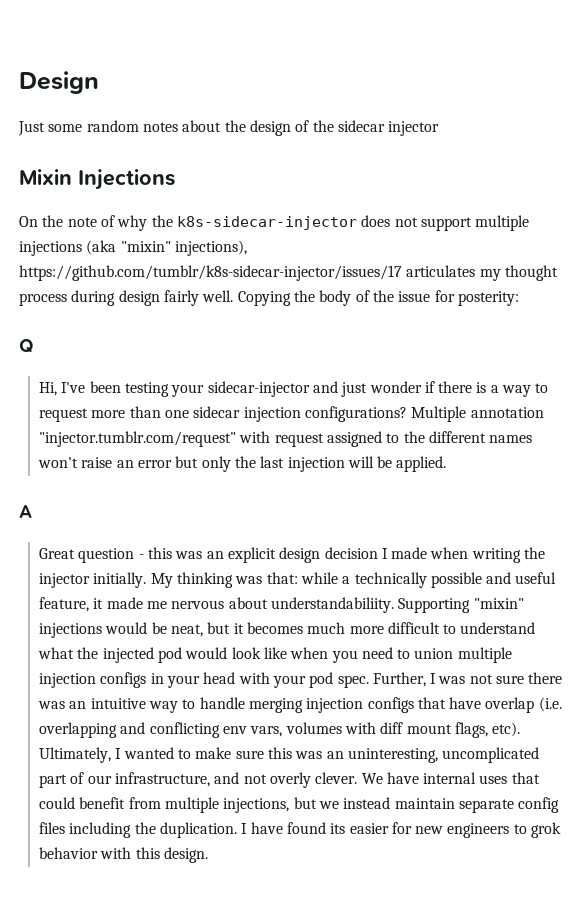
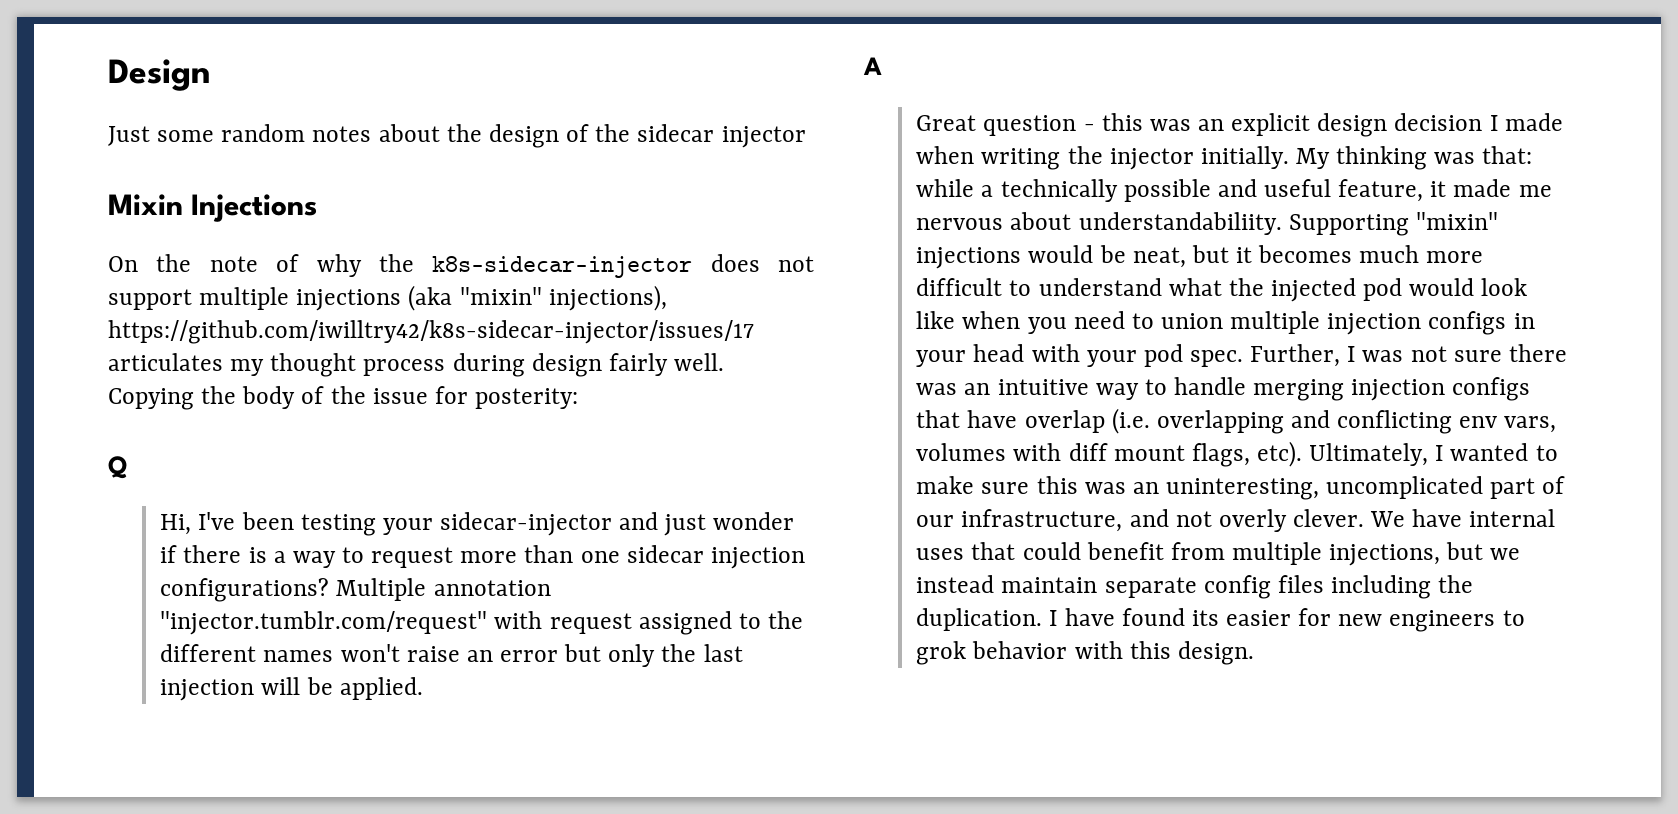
[19,265,402,281] https://github.com/tumblr/k8s-sidecar-injector/issues/17 -> [108,320,754,344] https://github.com/iwilltry42/k8s-sidecar-injector/issues/17

